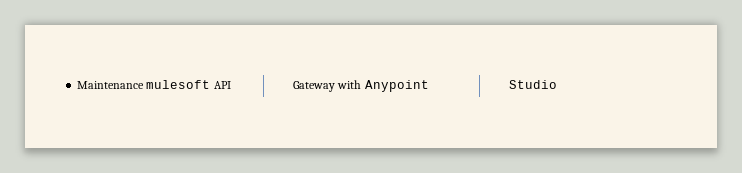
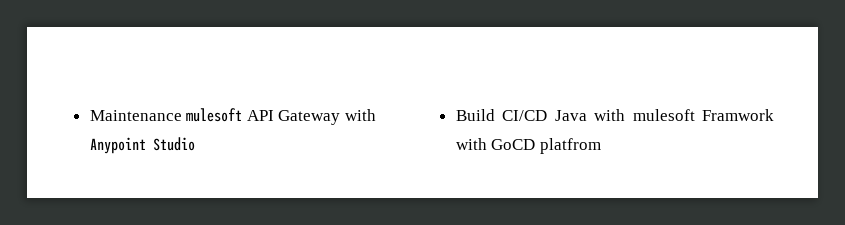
(558, 84) none -> [455,109,774,121] [455,138,601,154] // Build CI/CD Java with mulesoft Framwork with GoCD platfrom

